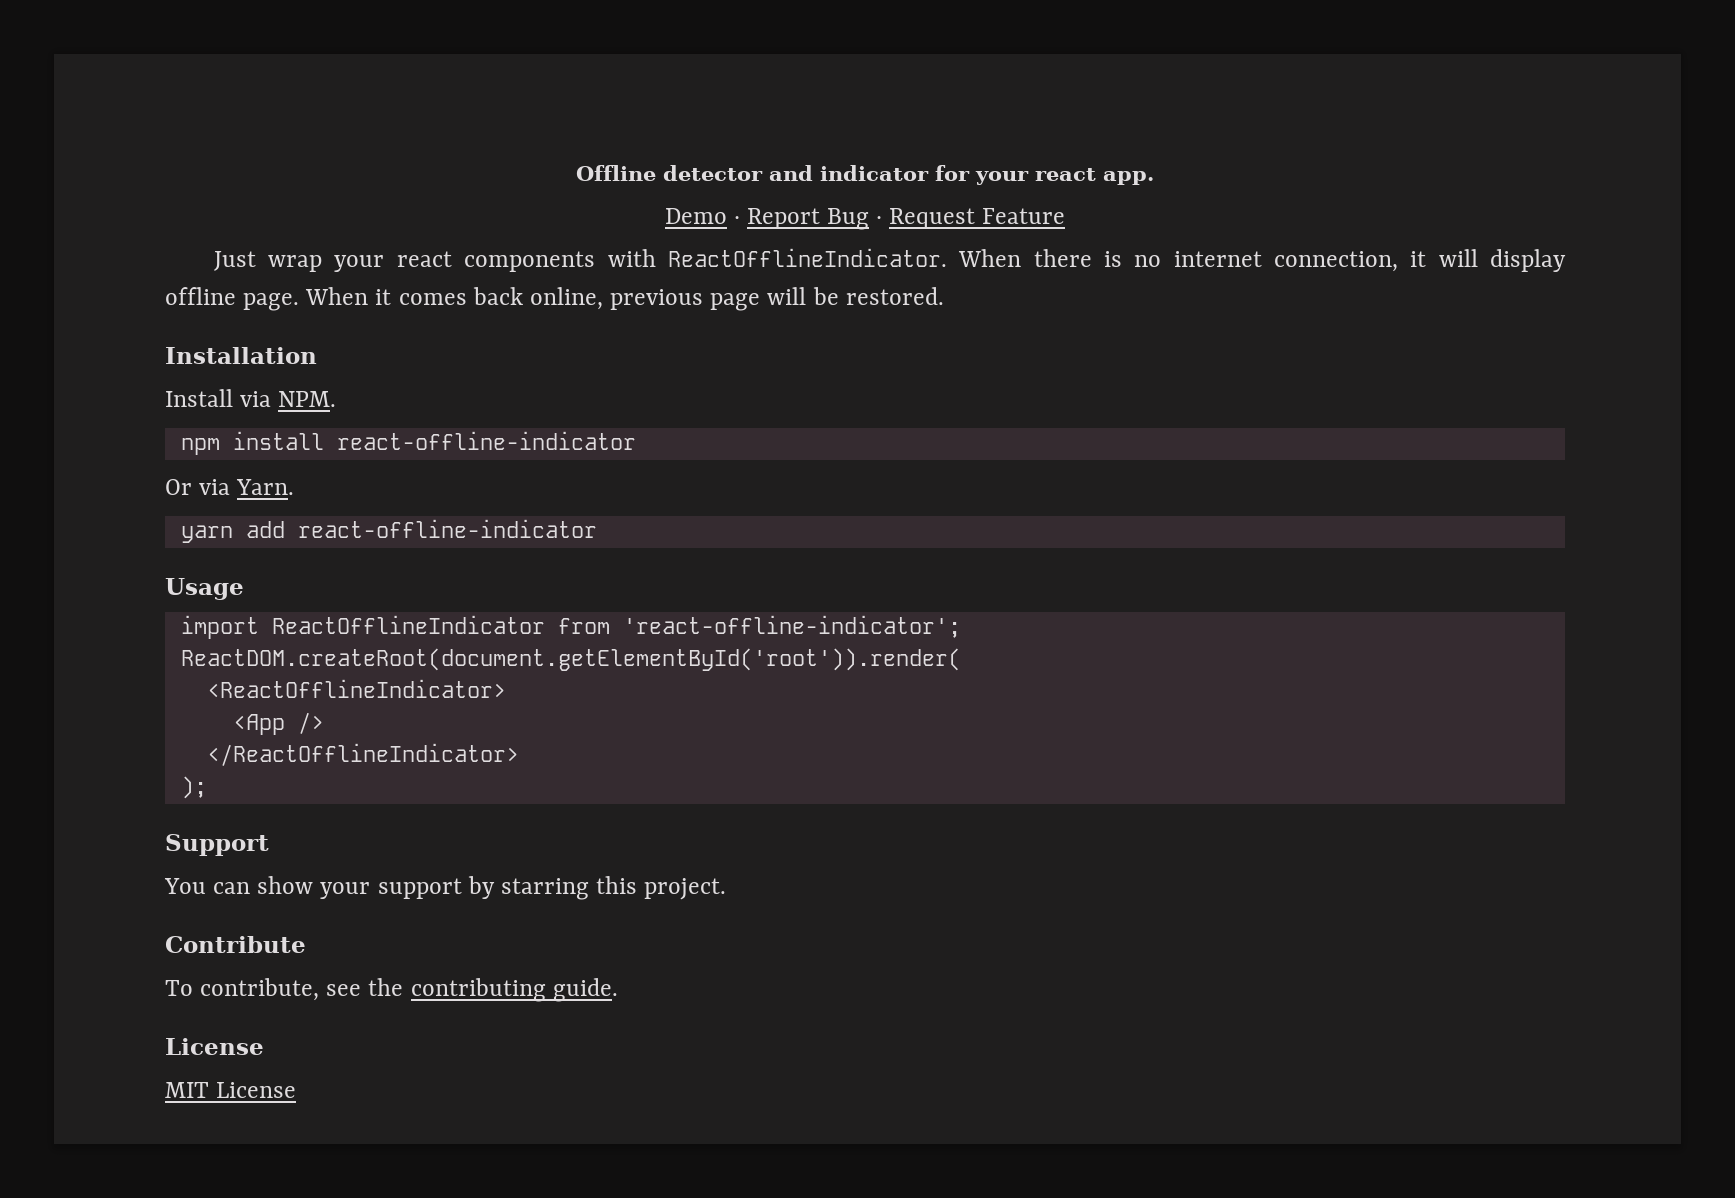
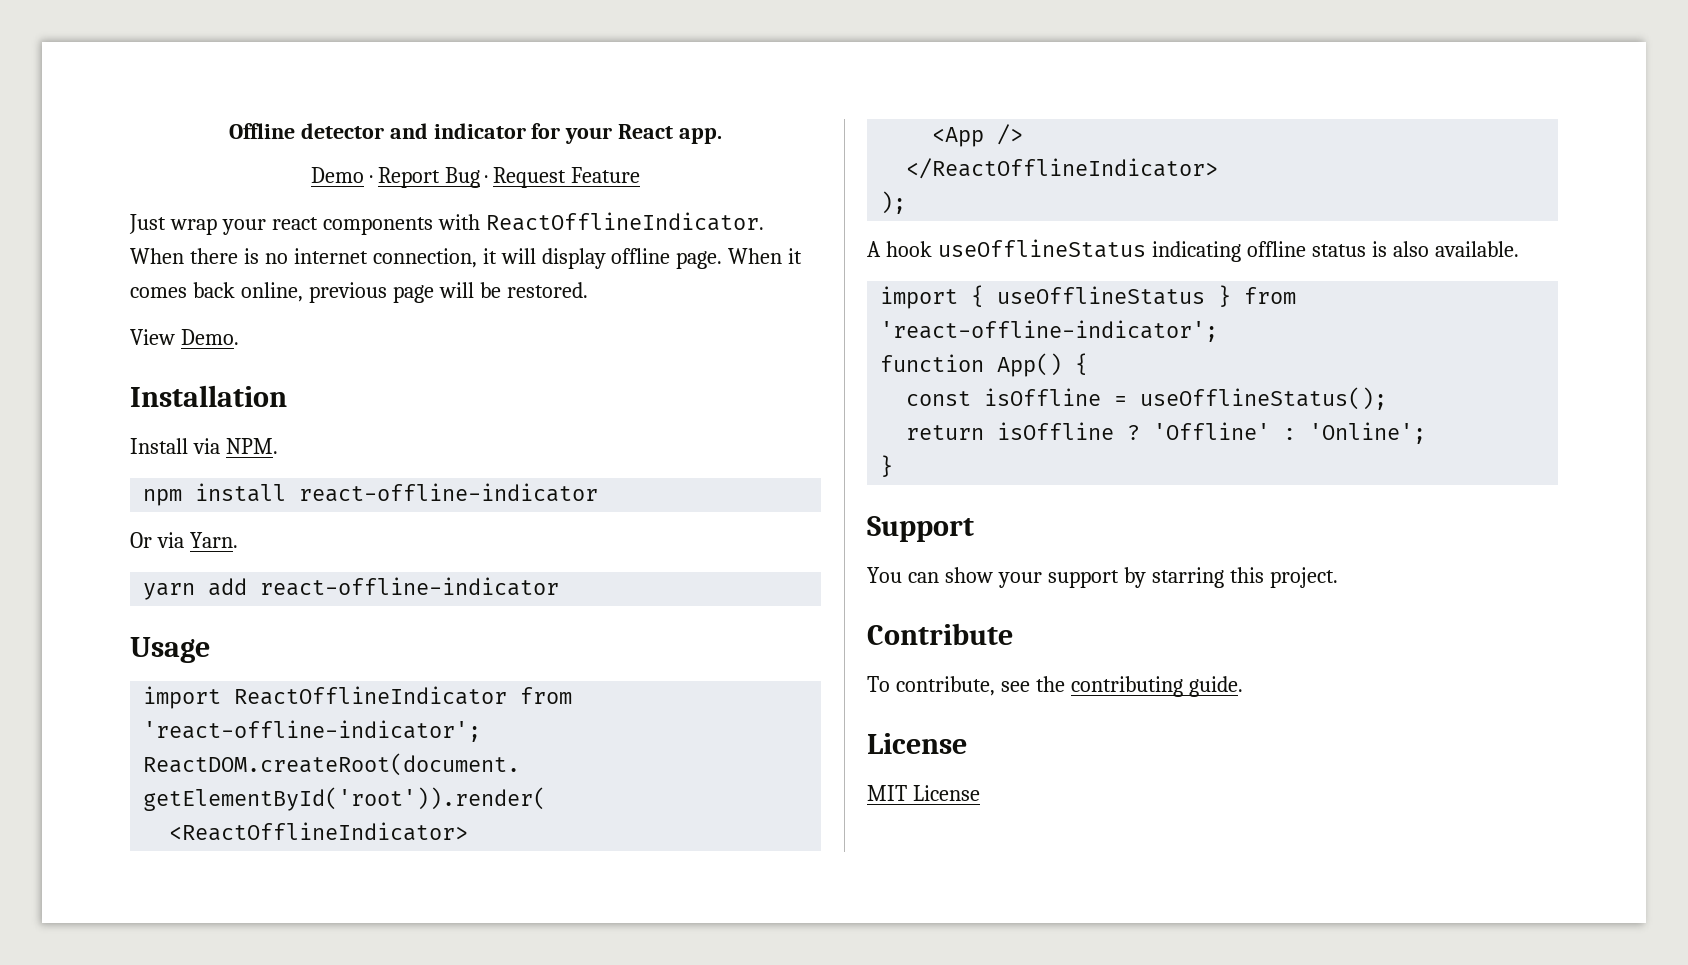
[1035,168,1096,181] react -> [618,124,674,139] React
(944, 296) none -> [130,329,239,345] // View Demo.
(207, 787) none -> [867,239,1519,262] [880,285,1297,309] [880,320,1219,342] [880,353,1089,377] [906,387,1388,410] [906,422,1427,444] [880,455,894,477] // A hook useOfflineStatus indicating offline status is also available. // import { useOfflineStatus } from 'react-offline-indicator'; // function App() { // const isOffline = useOfflineStatus(); // return isOffline ? 'Offline' : 'Online'; // }

